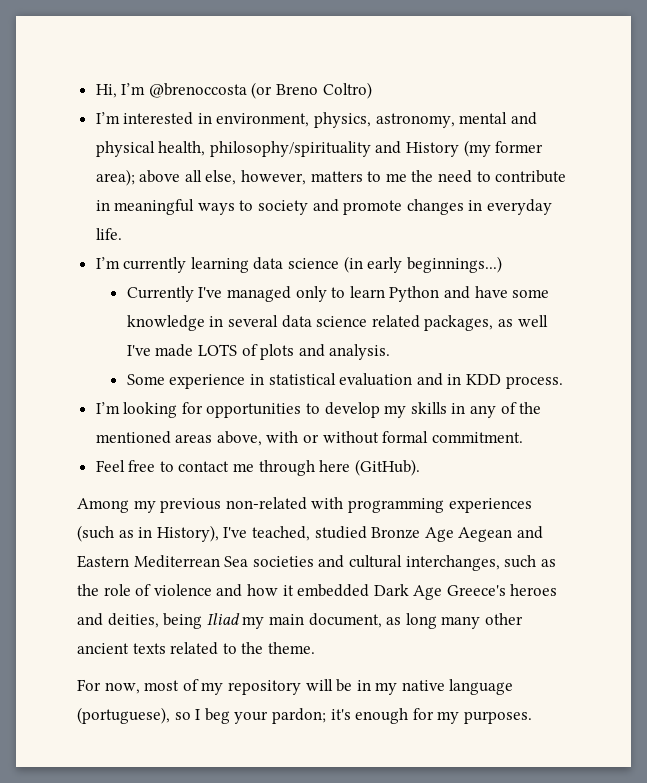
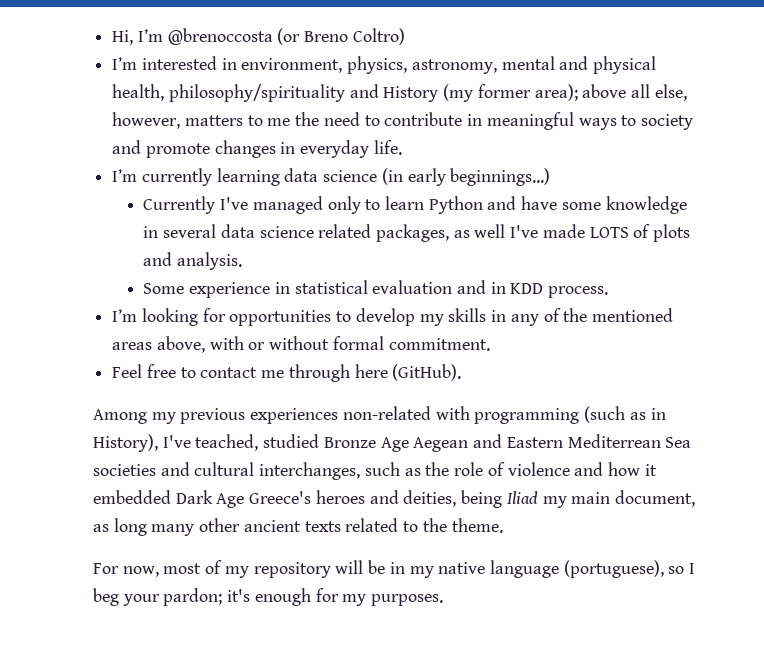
(222, 505) none -> [250,408,339,424] experiences
[448,498,532,513] experiences -> (580, 416) none

